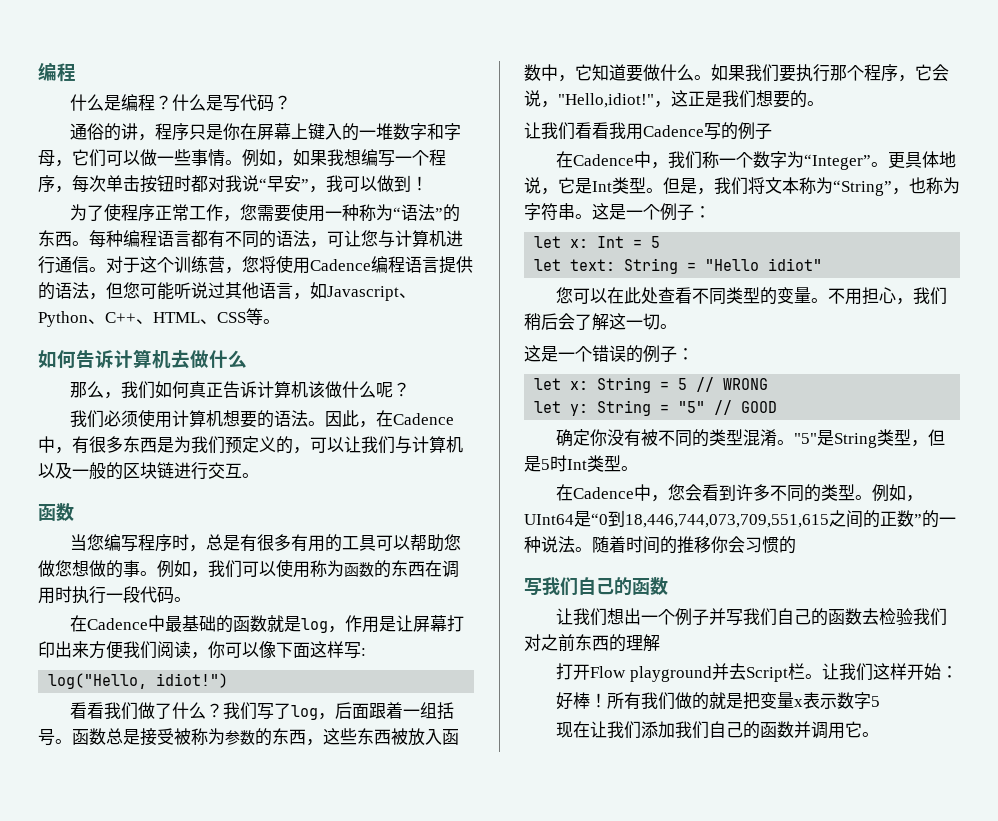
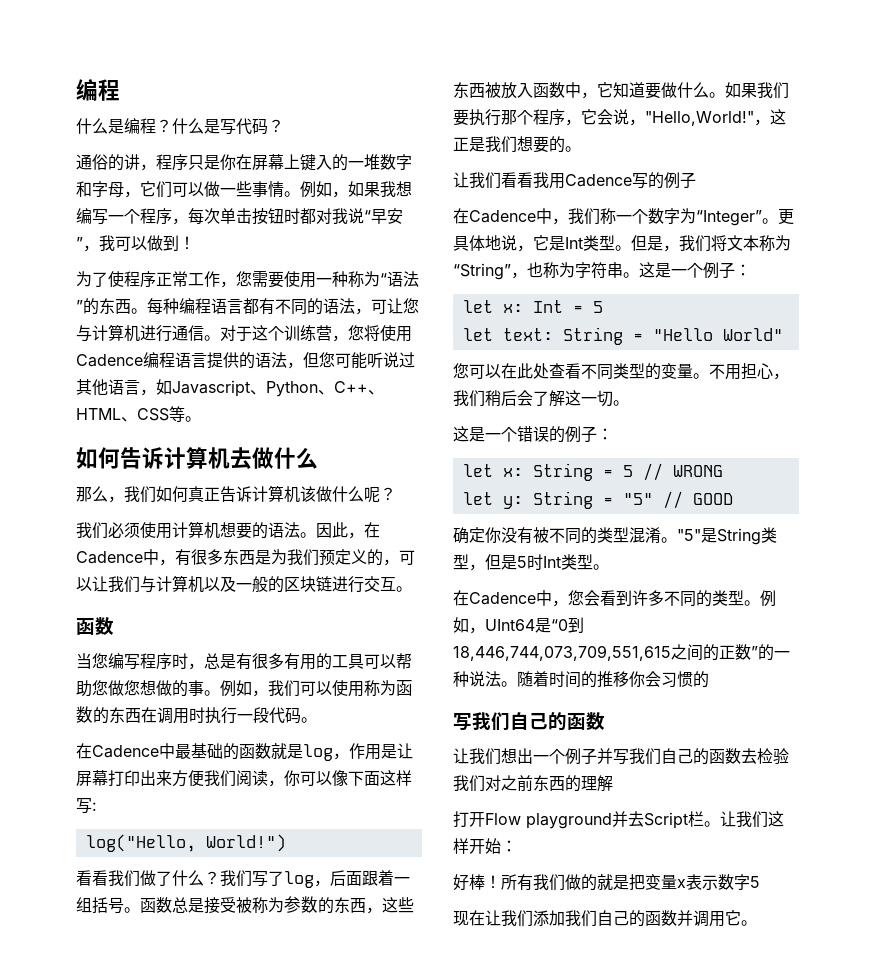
[156,673,229,688] idiot!") -> [205,834,286,852] World!")
[558,93,654,108] "Hello,idiot!" -> [645,111,754,126] "Hello,World!"
[768,258,823,271] idiot" -> [722,328,783,341] World"

